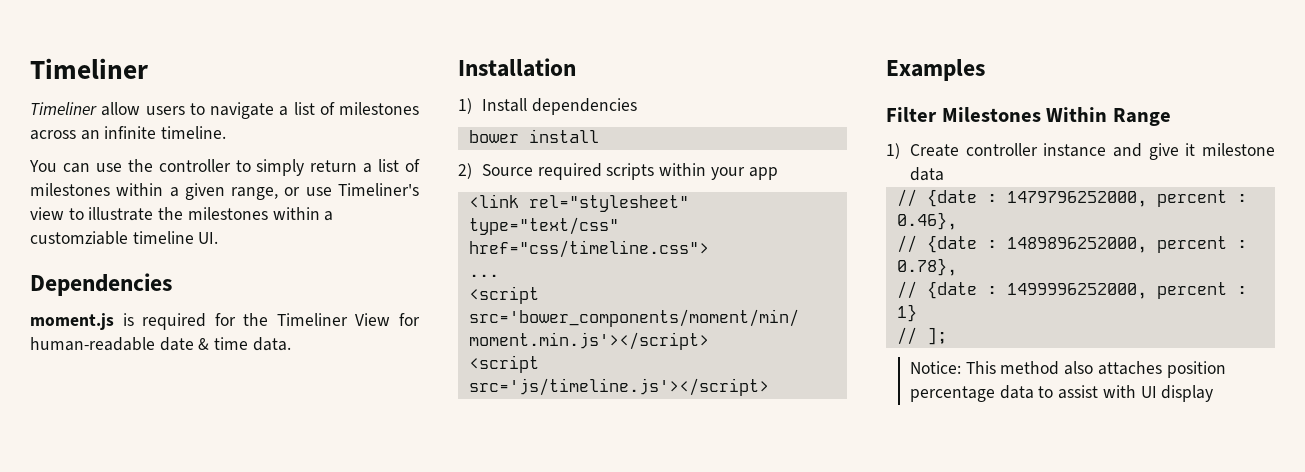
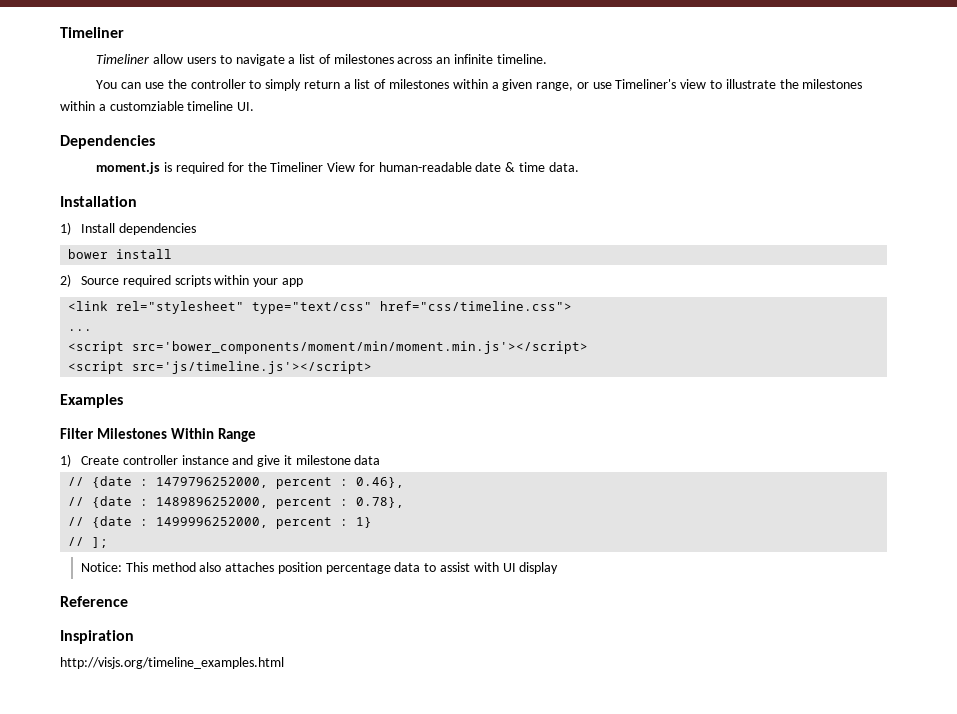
(1214, 393) none -> [60,596,128,607] [60,630,134,644] [60,657,284,669] // Reference // Inspiration // http://visjs.org/timeline_examples.html

